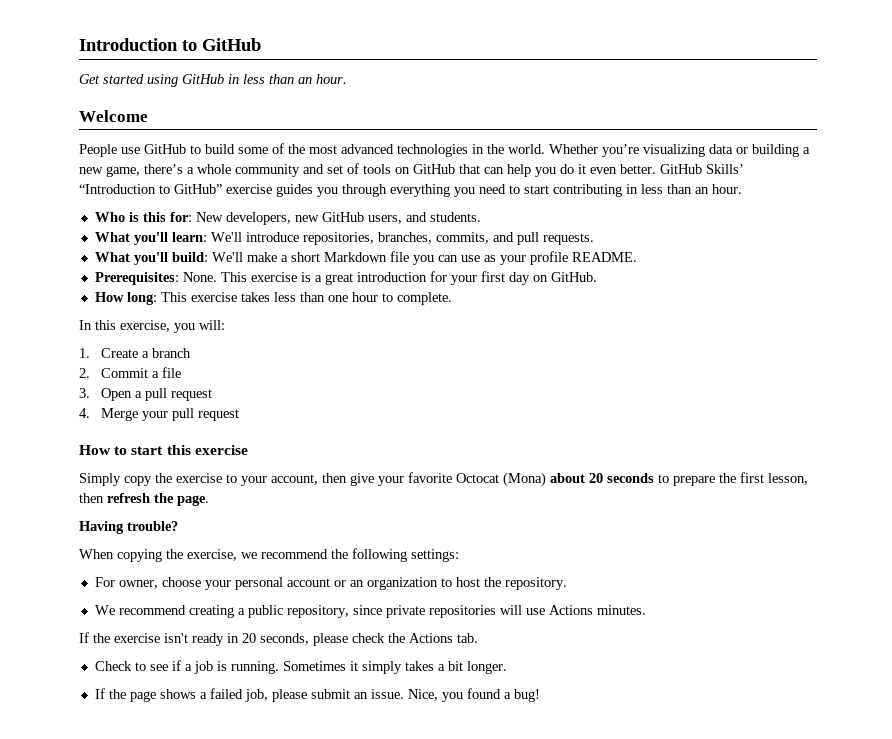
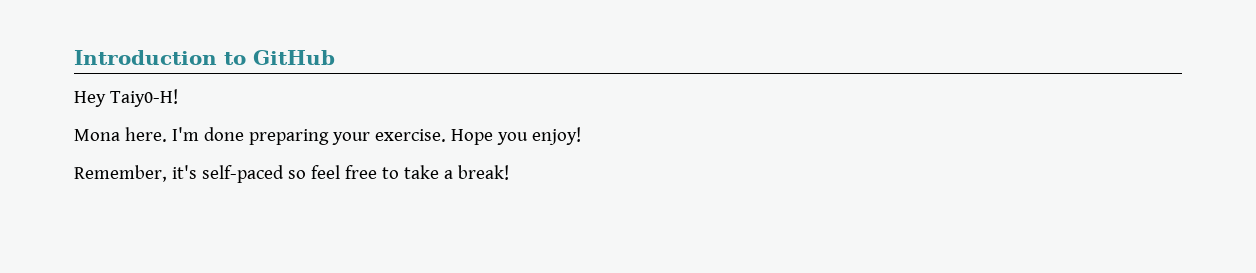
[79,74,347,87] [79,110,148,122] [79,143,810,157] [79,163,744,177] [79,184,742,197] [94,212,481,225] [94,232,594,245] [94,251,637,265] [94,271,597,285] [94,292,452,305] [79,320,225,333] [79,348,191,358] [79,367,181,378] [79,388,212,401] [79,408,239,421] [79,445,248,455] [79,472,808,487] [79,493,209,506] [79,521,178,534] [79,548,459,562] [94,577,567,590] [94,605,646,618] [79,632,478,646] [94,660,507,674] [94,688,540,702] Get started using GitHub in less than an hour. // Welcome // People use GitHub to build some of the most advanced technologies in the world. Whether you’re visualizing data or building a new game, there’s a whole community and set of tools on GitHub that can help you do it even better. GitHub Skills’ “Introduction to GitHub” exercise guides you through everything you need to start contributing in less than an hour. // Who is this for: New developers, new GitHub users, and students. // What you'll learn: We'll introduce repositories, branches, commits, and pull requests. // What you'll build: We'll make a short Markdown file you can use as your profile README. // Prerequisites: None. This exercise is a great introduction for your first day on GitHub. // How long: This exercise takes less than one hour to complete. // In this exercise, you will: // 1. Create a branch // 2. Commit a file // 3. Open a pull request // 4. Merge your pull request // How to start this exercise // Simply copy the exercise to your account, then give your favorite Octocat (Mona) about 20 seconds to prepare the first lesson, then refresh the page. // Having trouble? // When copying the exercise, we recommend the following settings: // For owner, choose your personal account or an organization to host the repository. // We recommend creating a public repository, since private repositories will use Actions minutes. // If the exercise isn't ready in 20 seconds, please check the Actions tab. // Check to see if a job is running. Sometimes it simply takes a bit longer. // If the page shows a failed job, please submit an issue. Nice, you found a bug! -> [74,89,178,107] [74,127,581,145] [74,165,509,183] Hey Taiy0-H! // Mona here. I'm done preparing your exercise. Hope you enjoy! // Remember, it's self-paced so feel free to take a break!

